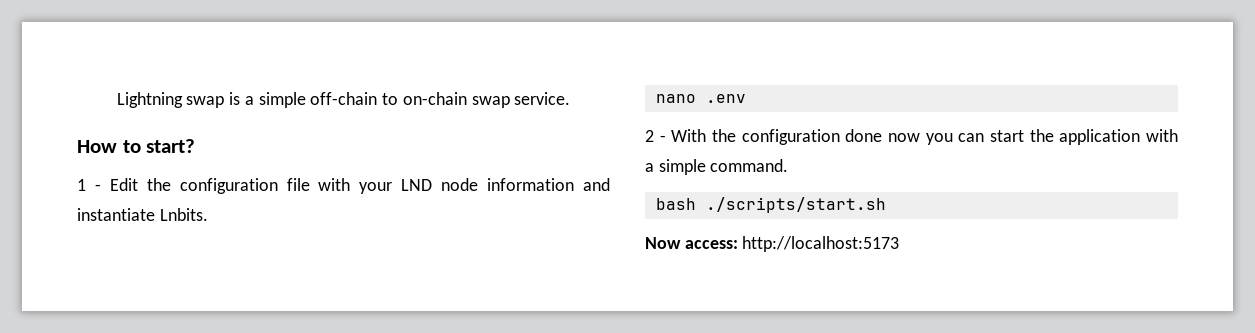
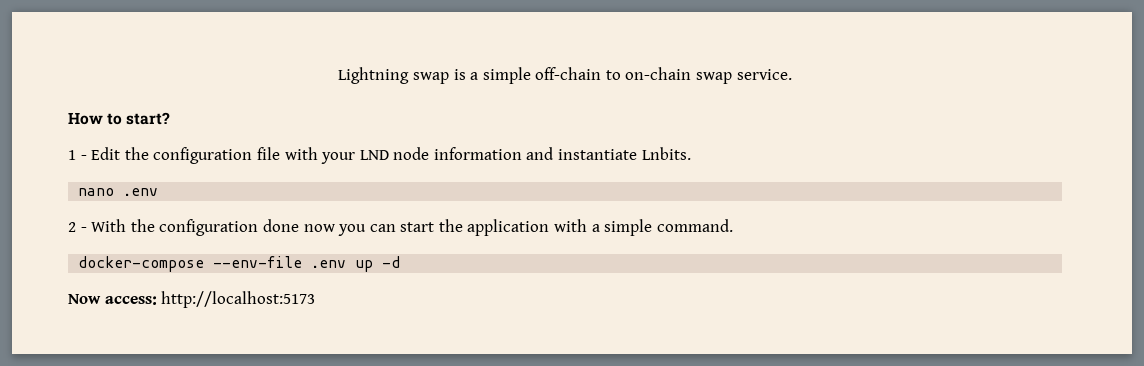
[655,197,886,213] bash ./scripts/start.sh -> [78,256,401,272] docker-compose --env-file .env up -d

